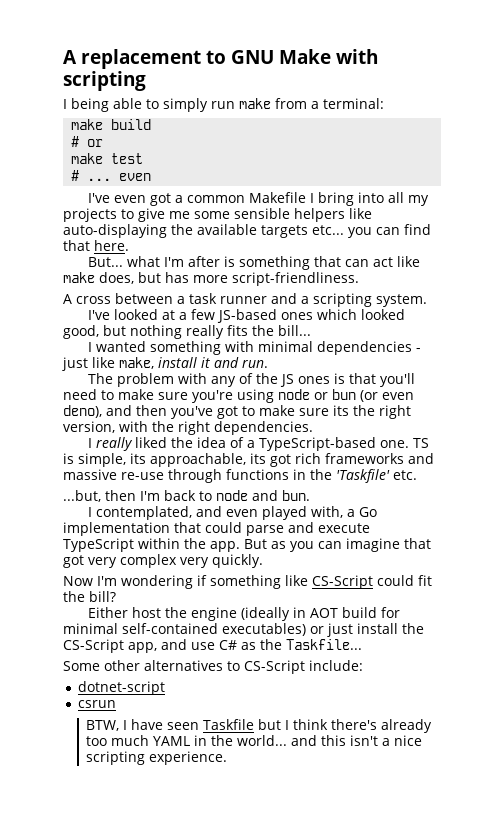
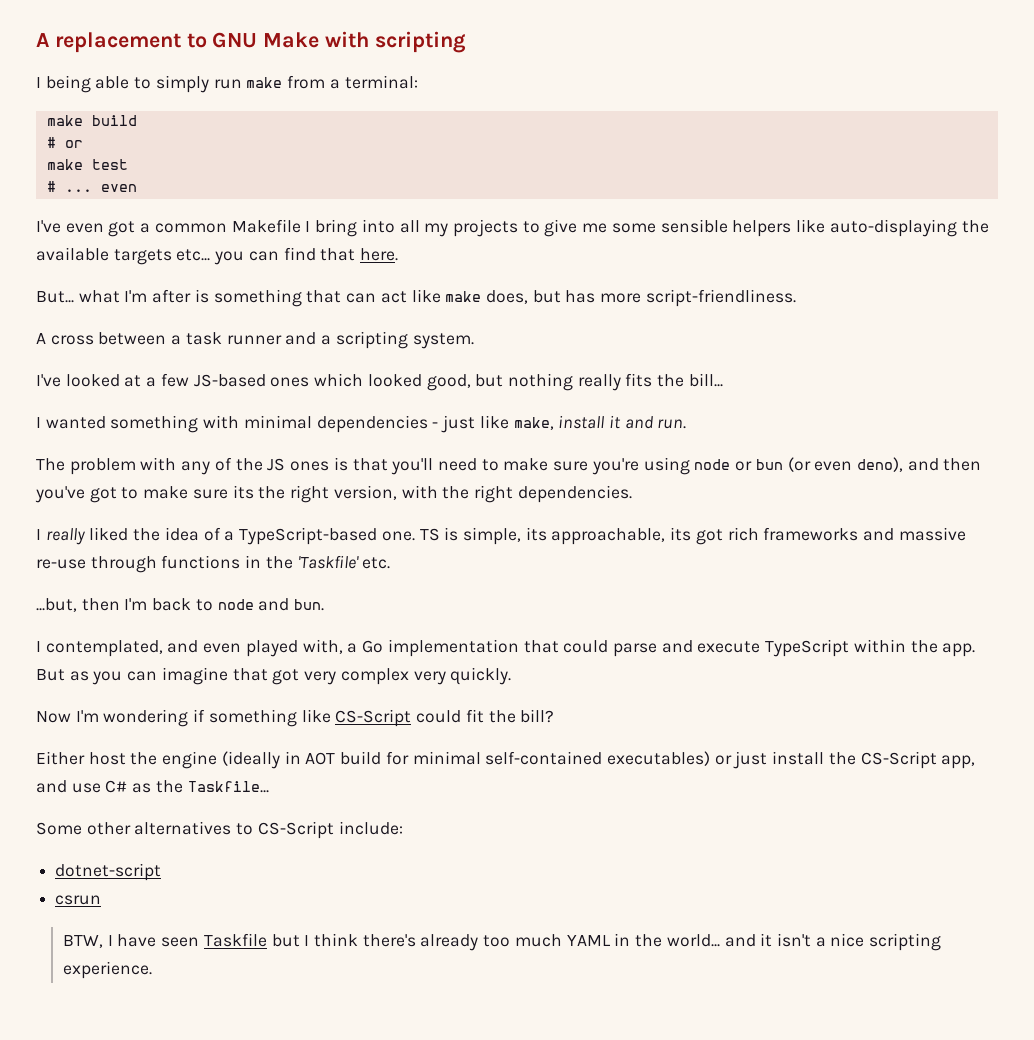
[321,735,347,746] this -> [760,933,773,947] it

